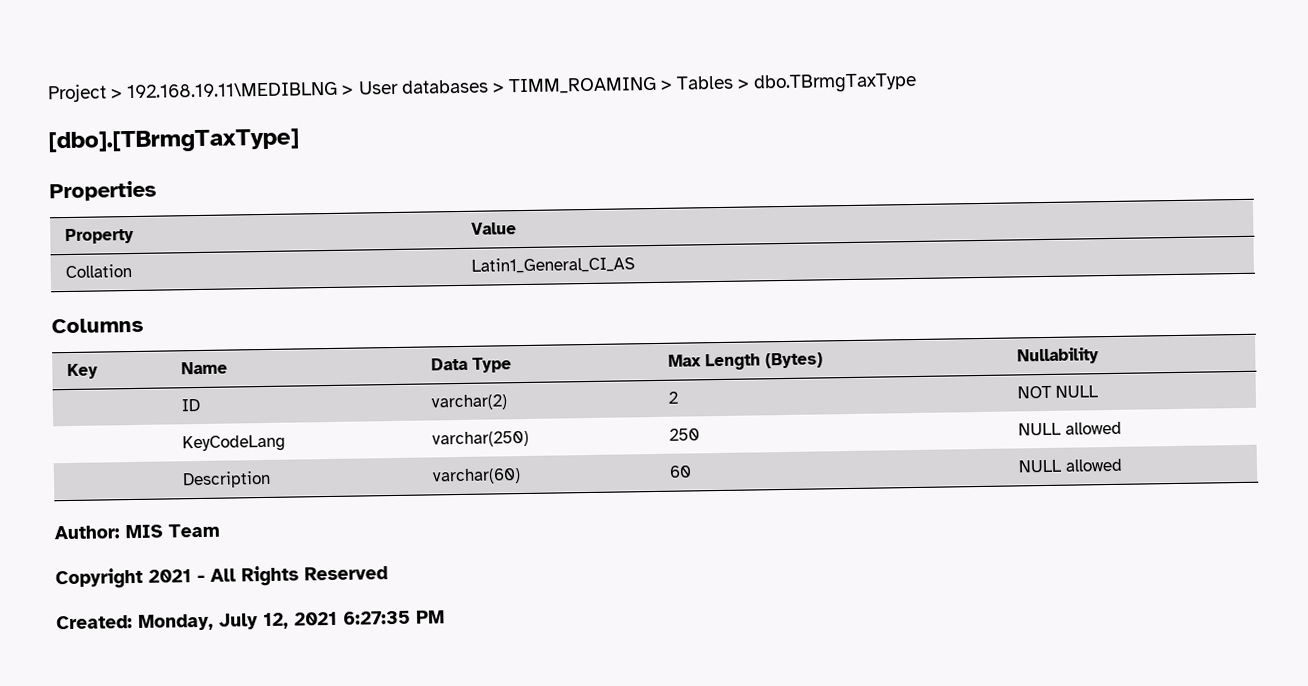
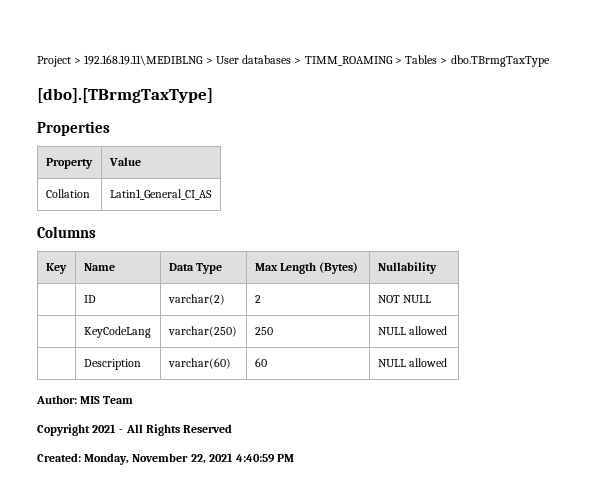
[219,610,411,630] July 12, 2021 6:27:35 -> [132,453,276,464] November 22, 2021 4:40:59

